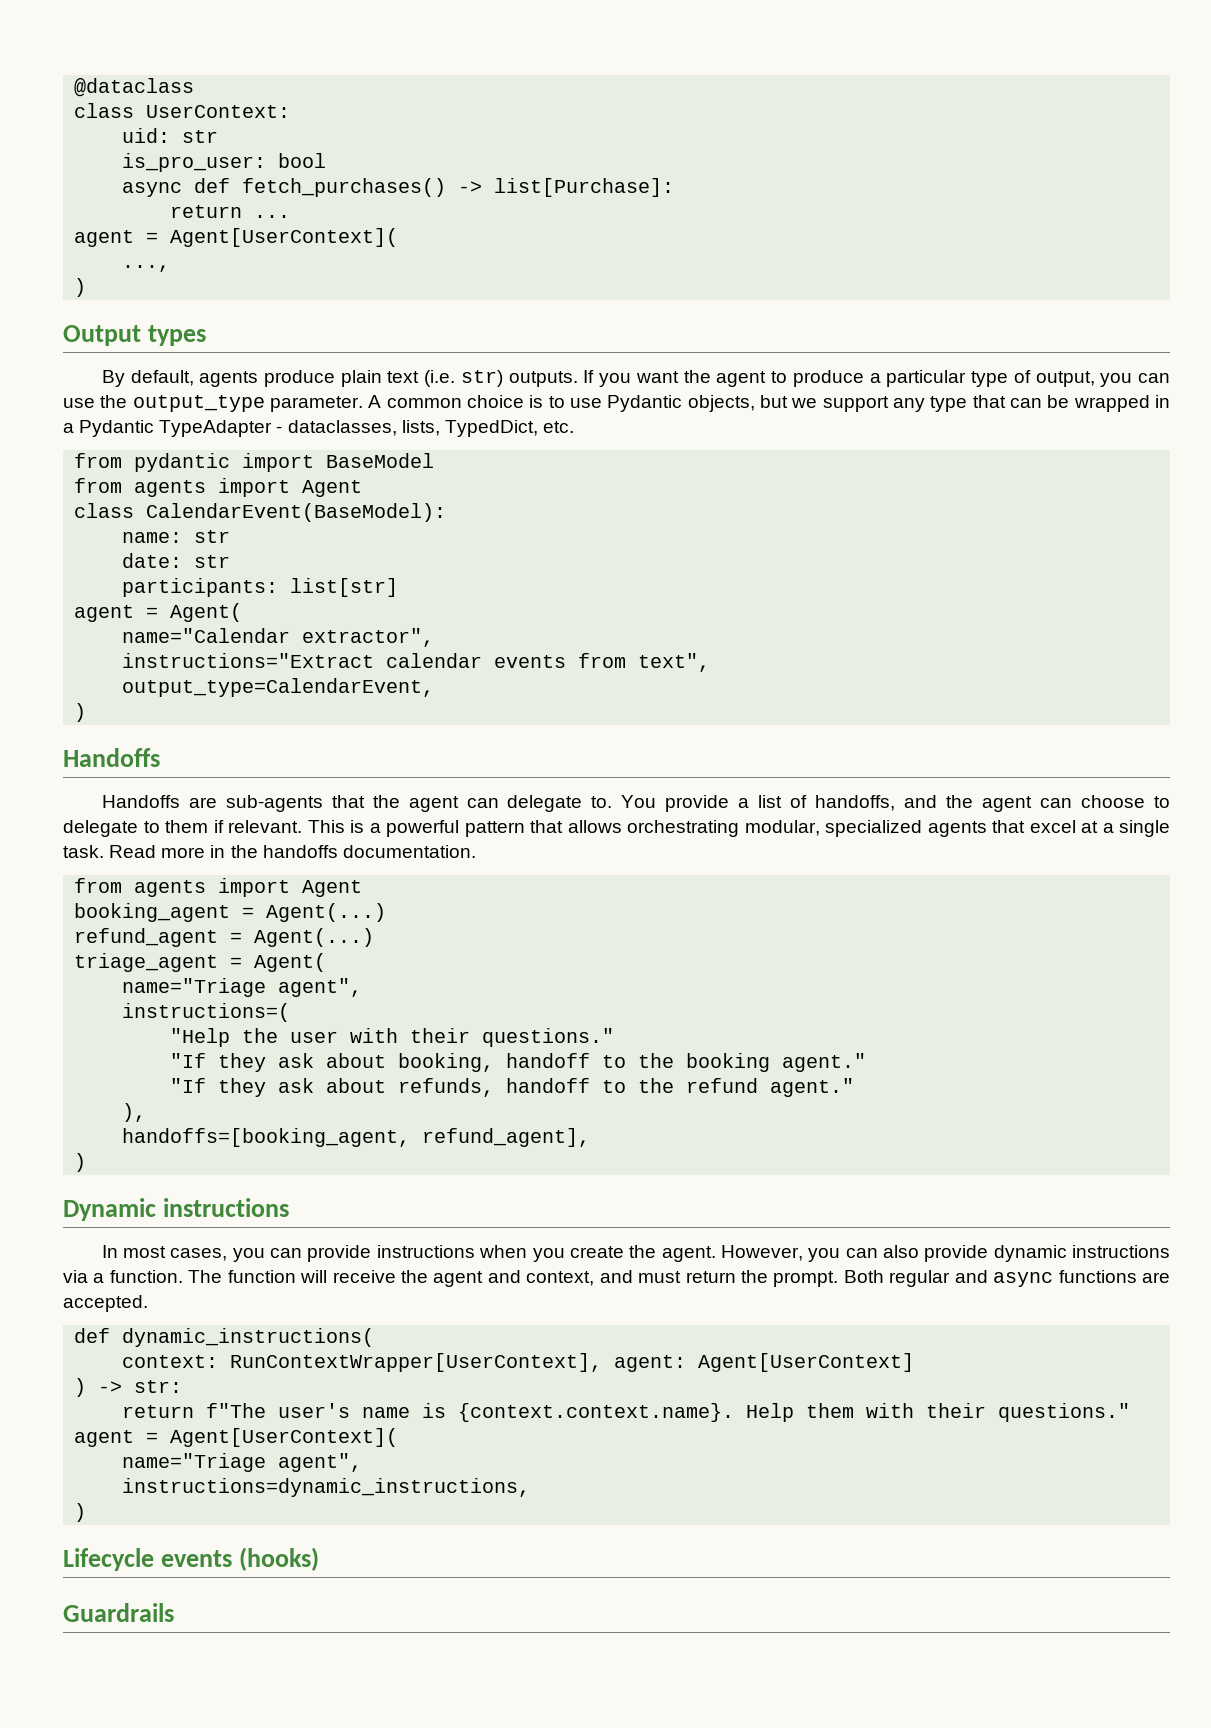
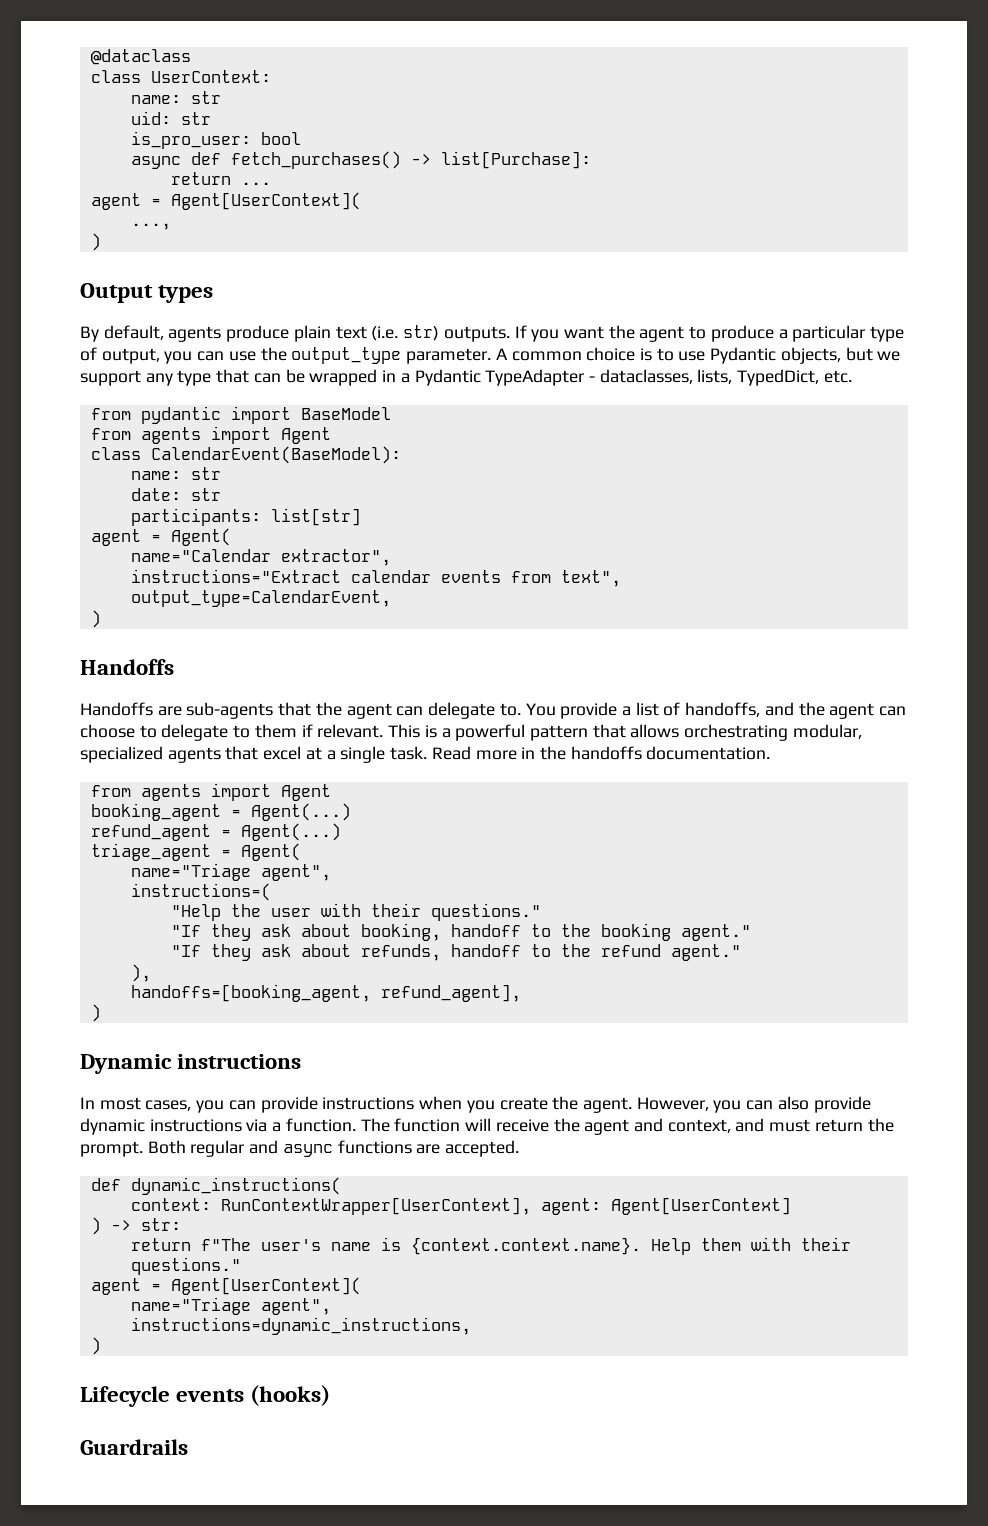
(291, 111) none -> [130,91,221,104] // name: str

